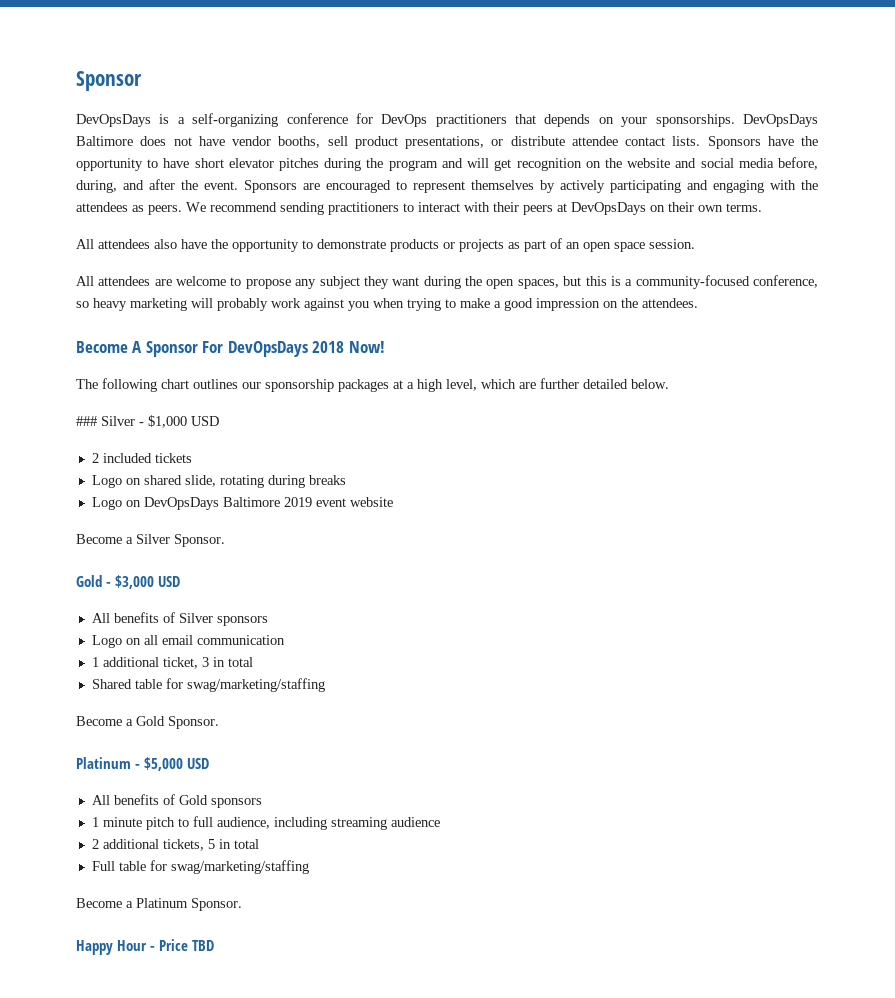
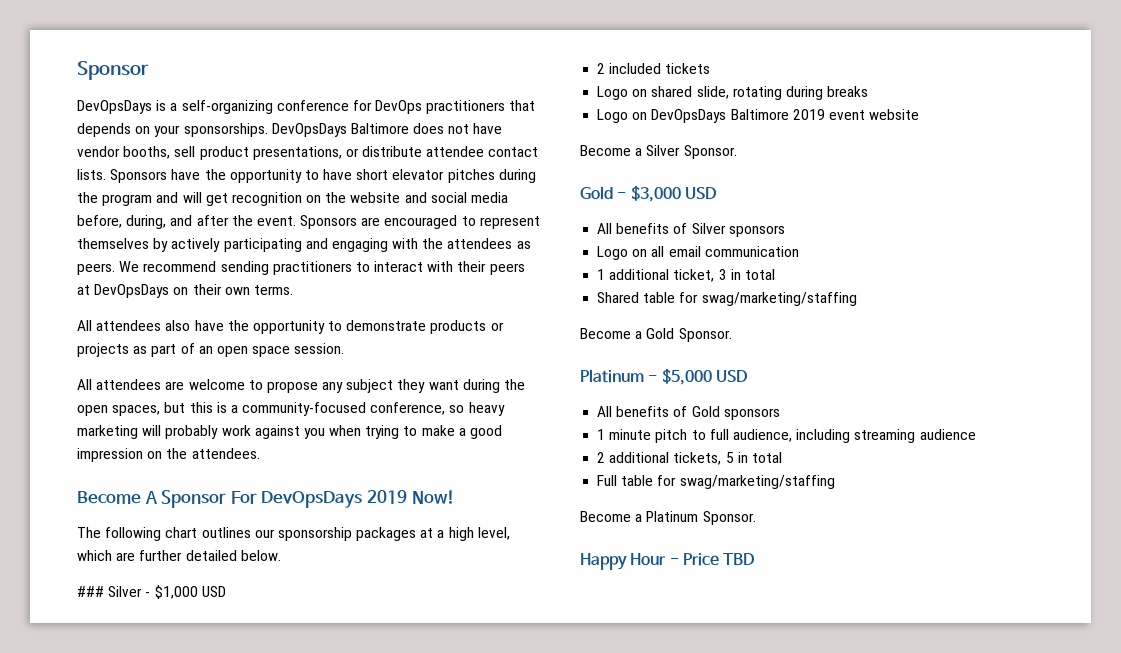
[312,341,345,353] 2018 -> [366,490,407,504] 2019

